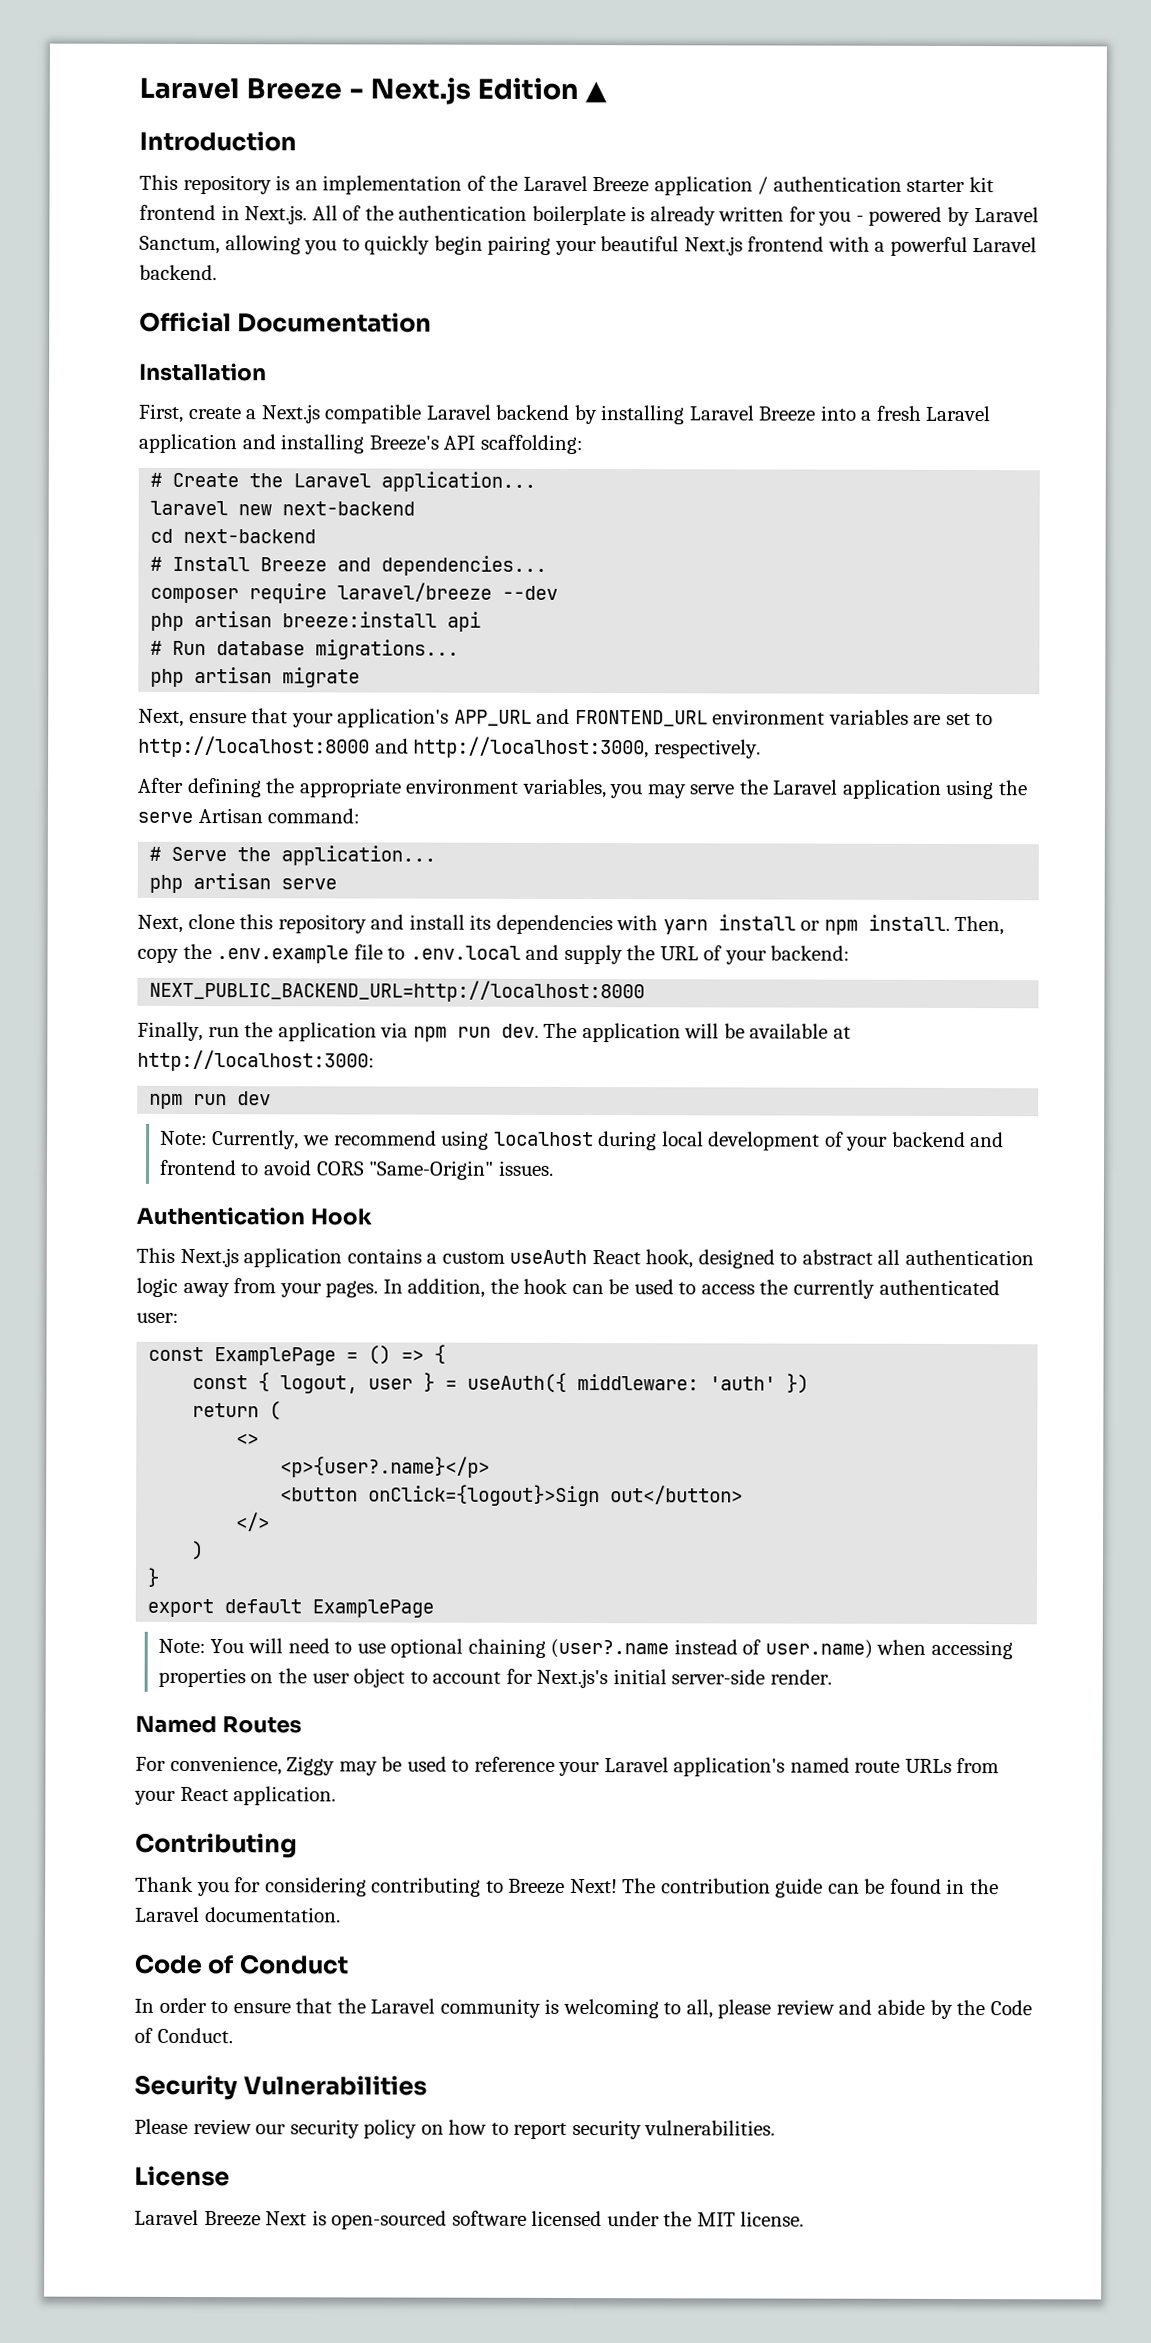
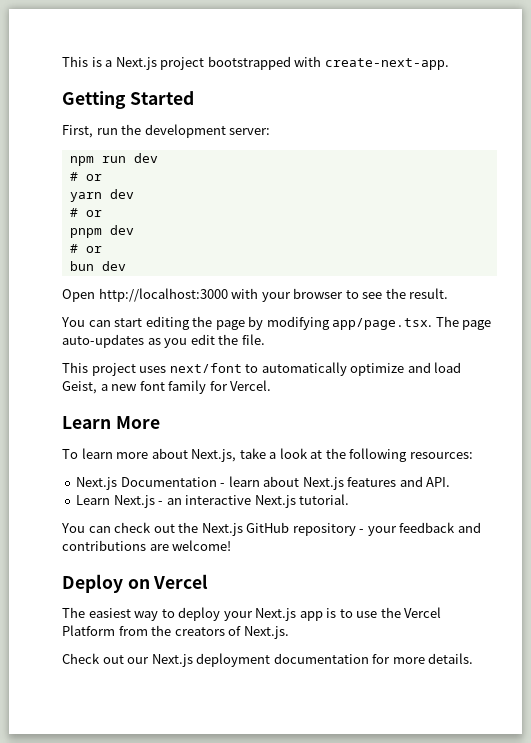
[139,77,608,105] [139,130,297,152] [139,174,994,196] [139,204,1039,227] [139,235,1038,257] [139,264,217,281] [139,311,433,333] [139,362,267,382] [138,403,992,425] [138,433,583,455] [150,471,537,492] [150,500,416,516] [150,528,317,544] [150,555,548,576] [150,582,559,604] [150,611,482,632] [150,639,460,660] [150,667,361,688] [138,708,994,728] [138,735,761,759] [137,777,1028,800] [137,808,361,824] [149,845,437,866] [149,872,338,893] [137,913,1005,936] [137,943,851,965] [149,979,646,1003] [137,1021,851,1043] [137,1049,375,1072] [149,1091,272,1109] [159,1130,1005,1151] [158,1159,554,1180] [136,1206,372,1226] [136,1247,1034,1269] [136,1277,1000,1299] [136,1312,179,1323] [148,1344,447,1366] [192,1372,810,1394] [192,1401,282,1421] [236,1433,260,1446] [280,1456,491,1478] [280,1484,744,1507] [236,1512,271,1532] [191,1540,205,1561] [147,1567,160,1587] [147,1598,435,1618] [157,1638,1013,1660] [157,1667,832,1689] [135,1715,302,1734] [135,1755,1000,1777] [134,1786,337,1806] [135,1832,297,1859] [135,1876,1000,1898] [135,1906,341,1923] [134,1953,348,1975] [134,1997,1032,2019] [134,2027,233,2044] [134,2074,428,2101] [134,2118,776,2140] [134,2165,230,2187] [134,2209,805,2230] Laravel Breeze - Next.js Edition ▲ // Introduction // This repository is an implementation of the Laravel Breeze application / authentication starter kit frontend in Next.js. All of the authentication boilerplate is already written for you - powered by Laravel Sanctum, allowing you to quickly begin pairing your beautiful Next.js frontend with a powerful Laravel backend. // Official Documentation // Installation // First, create a Next.js compatible Laravel backend by installing Laravel Breeze into a fresh Laravel application and installing Breeze's API scaffolding: // # Create the Laravel application... // laravel new next-backend // cd next-backend // # Install Breeze and dependencies... // composer require laravel/breeze --dev // php artisan breeze:install api // # Run database migrations... // php artisan migrate // Next, ensure that your application's APP_URL and FRONTEND_URL environment variables are set to http://localhost:8000 and http://localhost:3000, respectively. // After defining the appropriate environment variables, you may serve the Laravel application using the serve Artisan command: // # Serve the application... // php artisan serve // Next, clone this repository and install its dependencies with yarn install or npm install. Then, copy the .env.example file to .env.local and supply the URL of your backend: // NEXT_PUBLIC_BACKEND_URL=http://localhost:8000 // Finally, run the application via npm run dev. The application will be available at http://localhost:3000: // npm run dev // Note: Currently, we recommend using localhost during local development of your backend and frontend to avoid CORS "Same-Origin" issues. // Authentication Hook // This Next.js application contains a custom useAuth React hook, designed to abstract all authentication logic away from your pages. In addition, the hook can be used to access the currently authenticated user: // const ExamplePage = () => { // const { logout, user } = useAuth({ middleware: 'auth' }) // return ( // <> // <p>{user?.name}</p> // <button onClick={logout}>Sign out</button> // </> // ) // } // export default ExamplePage // Note: You will need to use optional chaining (user?.name instead of user.name) when accessing properties on the user object to account for Next.js's initial server-side render. // Named Routes // For convenience, Ziggy may be used to reference your Laravel application's named route URLs from your React application. // Contributing // Thank you for considering contributing to Breeze Next! The contribution guide can be found in the Laravel documentation. // Code of Conduct // In order to ensure that the Laravel community is welcoming to all, please review and abide by the Code of Conduct. // Security Vulnerabilities // Please review our security policy on how to report security vulnerabilities. // License // Laravel Breeze Next is open-sourced software licensed under the MIT license. -> [62,56,449,70] [62,91,194,109] [62,124,271,138] [69,153,158,166] [69,172,102,181] [69,189,134,202] [69,208,102,217] [69,225,134,238] [69,244,102,253] [69,261,126,271] [62,288,449,302] [61,316,492,330] [62,334,265,348] [62,362,462,376] [62,380,272,394] [62,416,160,429] [62,448,473,462] [76,476,451,490] [76,494,350,508] [61,522,481,536] [62,540,232,551] [62,574,209,593] [62,607,442,621] [62,625,289,639] [62,653,474,667] This is a Next.js project bootstrapped with create-next-app. // Getting Started // First, run the development server: // npm run dev // # or // yarn dev // # or // pnpm dev // # or // bun dev // Open http://localhost:3000 with your browser to see the result. // You can start editing the page by modifying app/page.tsx. The page auto-updates as you edit the file. // This project uses next/font to automatically optimize and load Geist, a new font family for Vercel. // Learn More // To learn more about Next.js, take a look at the following resources: // Next.js Documentation - learn about Next.js features and API. // Learn Next.js - an interactive Next.js tutorial. // You can check out the Next.js GitHub repository - your feedback and contributions are welcome! // Deploy on Vercel // The easiest way to deploy your Next.js app is to use the Vercel Platform from the creators of Next.js. // Check out our Next.js deployment documentation for more details.

